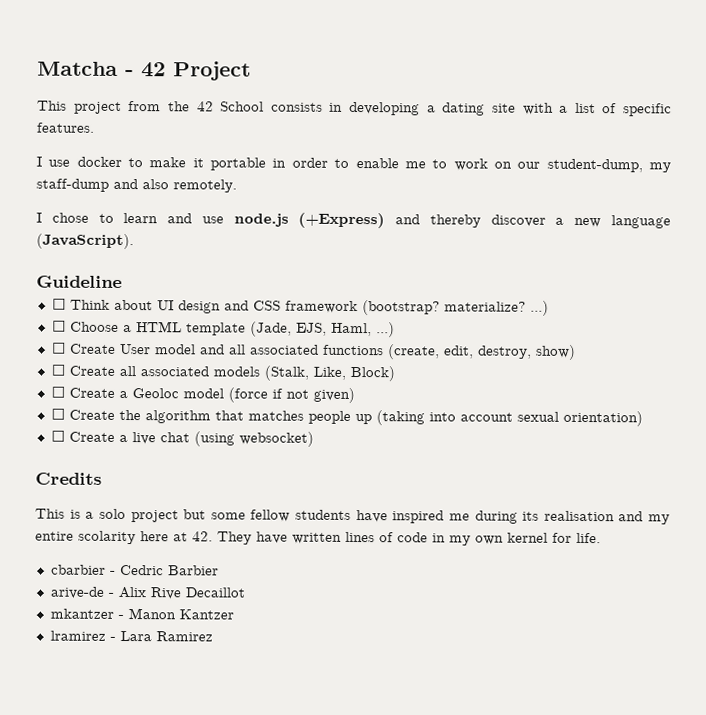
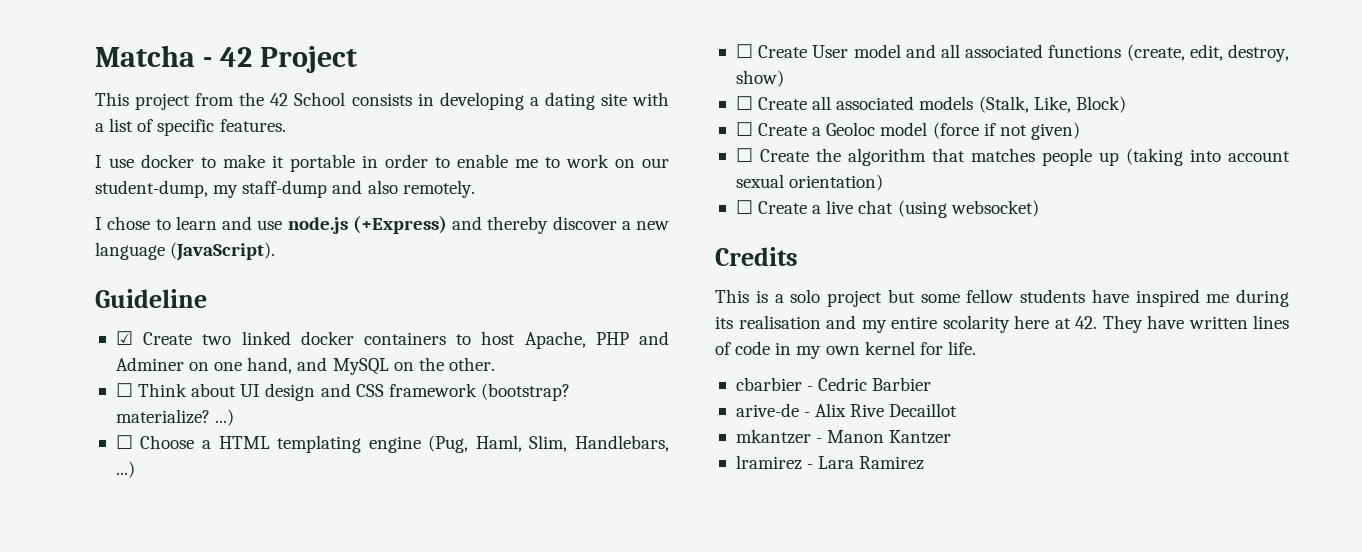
(122, 281) none -> [115,331,669,349] [115,357,495,375] // ☑ Create two linked docker containers to host Apache, PHP and Adminer on one hand, and MySQL on the other.
[185,321,372,337] template (Jade, EJS, Haml, -> [277,435,669,453] templating engine (Pug, Haml, Slim, Handlebars,

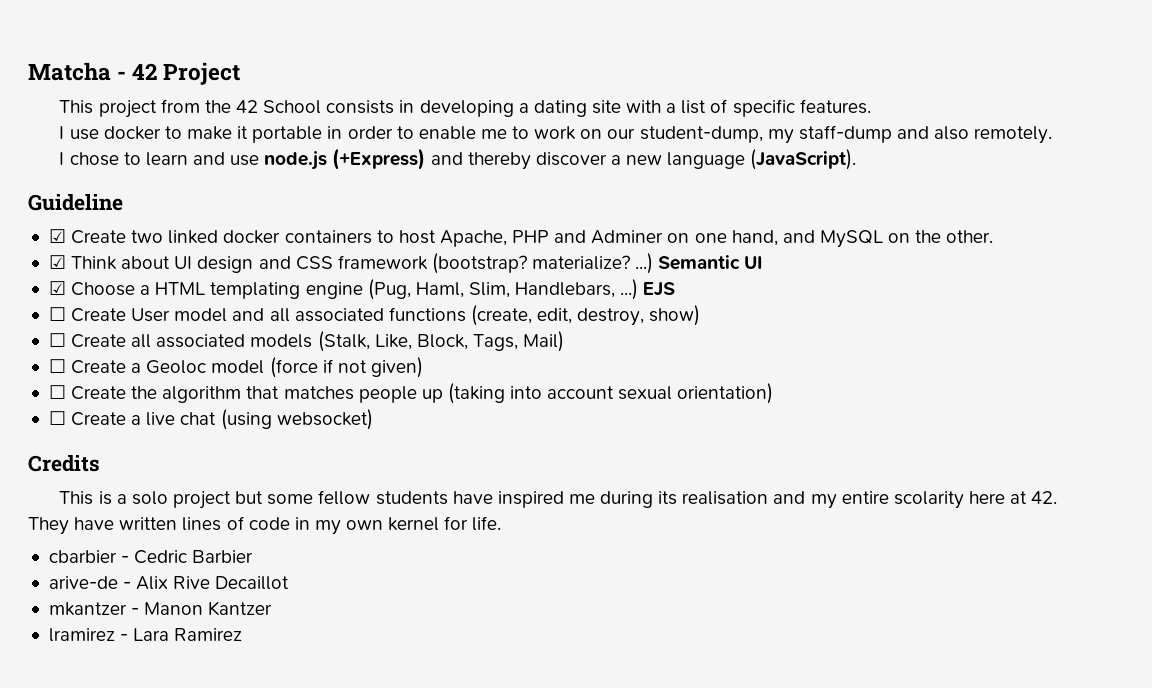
[115,383,133,397] ☐ -> [48,255,66,269] ☑
[115,435,133,449] // ☐ -> [658,255,764,270] [48,281,66,295] Semantic UI // ☑
(135, 469) none -> [643,282,676,297] EJS
[1075,96,1126,113] Block) -> [416,331,565,352] Block, Tags, Mail)

